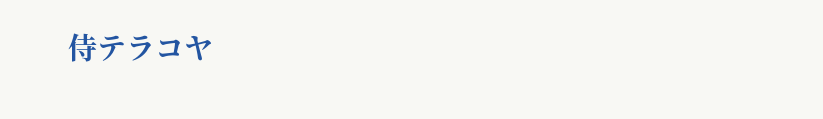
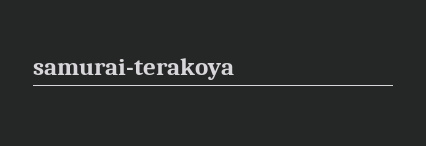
[68,33,213,62] 侍テラコヤ -> [33,58,234,80] samurai-terakoya

